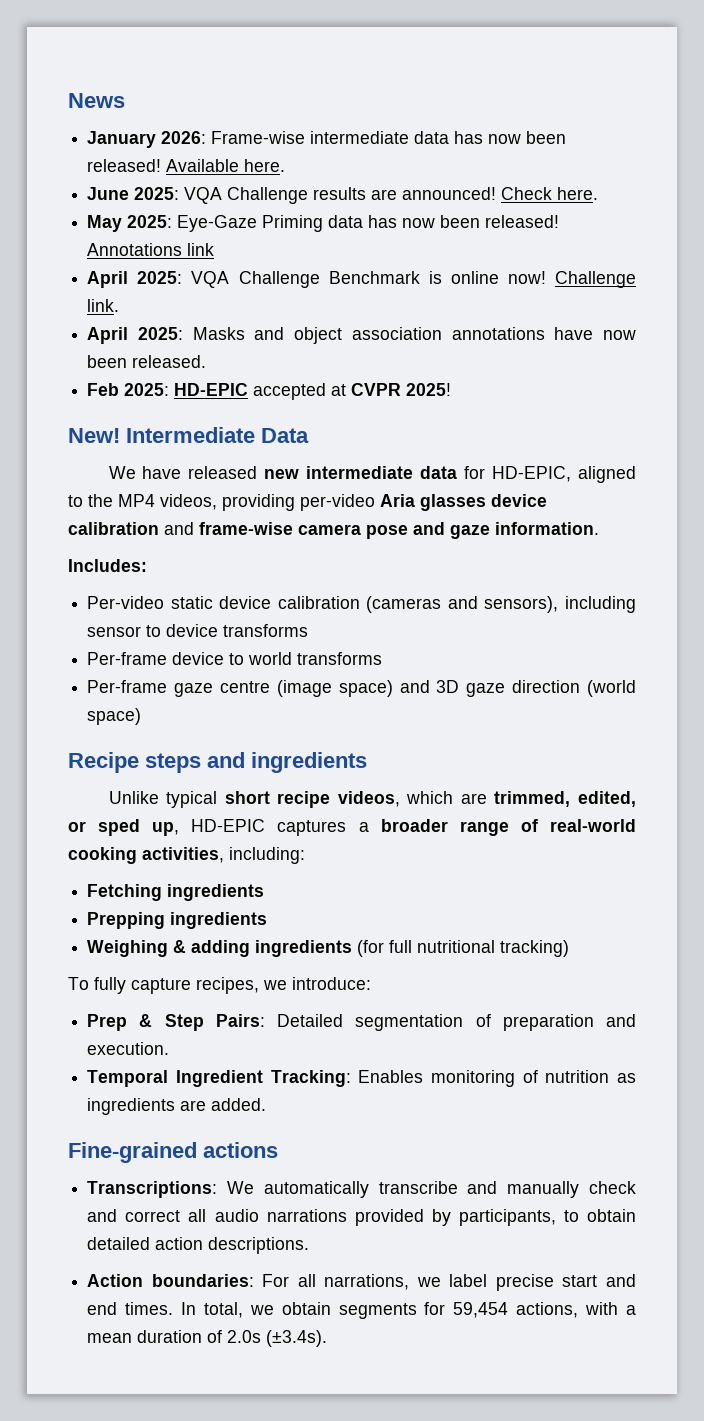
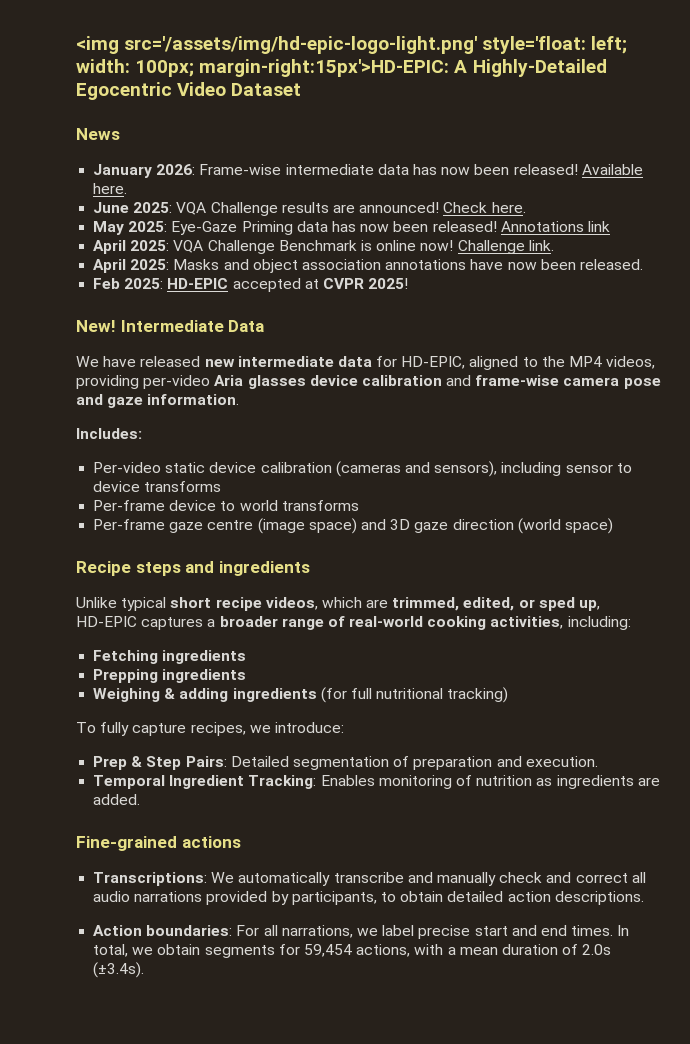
(68, 100) none -> [76,36,628,54] [76,59,607,77] [76,82,302,100] <img src='/assets/img/hd-epic-logo-light.png' style='float: left; width: 100px; margin-right:15px'>HD-EPIC: A Highly-Detailed Egocentric Video Dataset //

